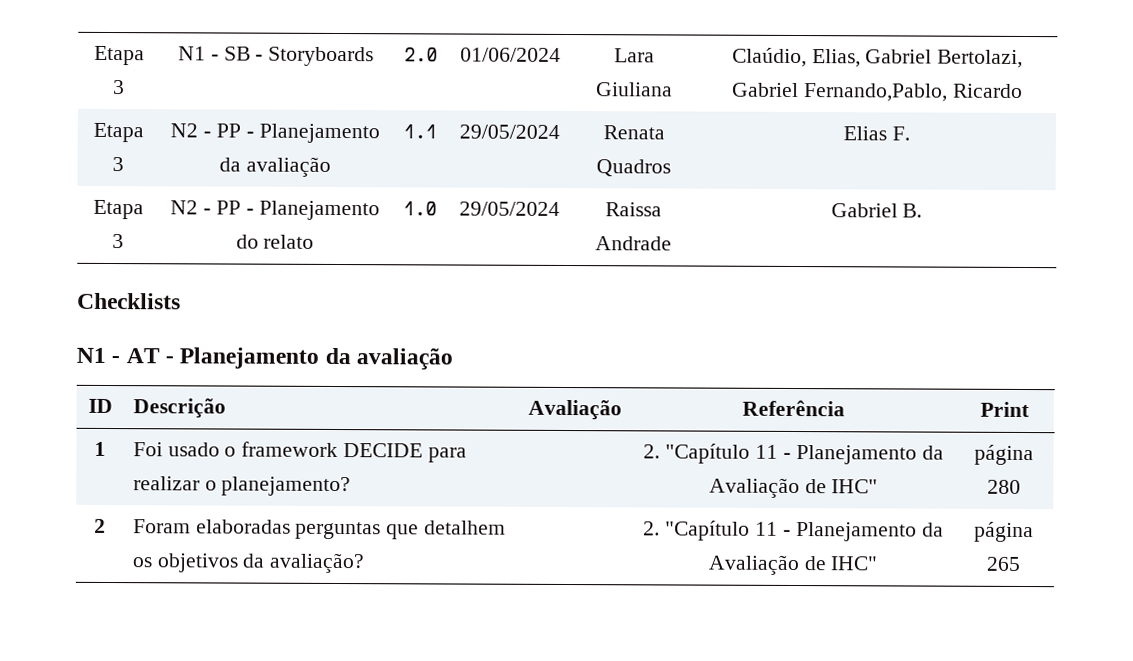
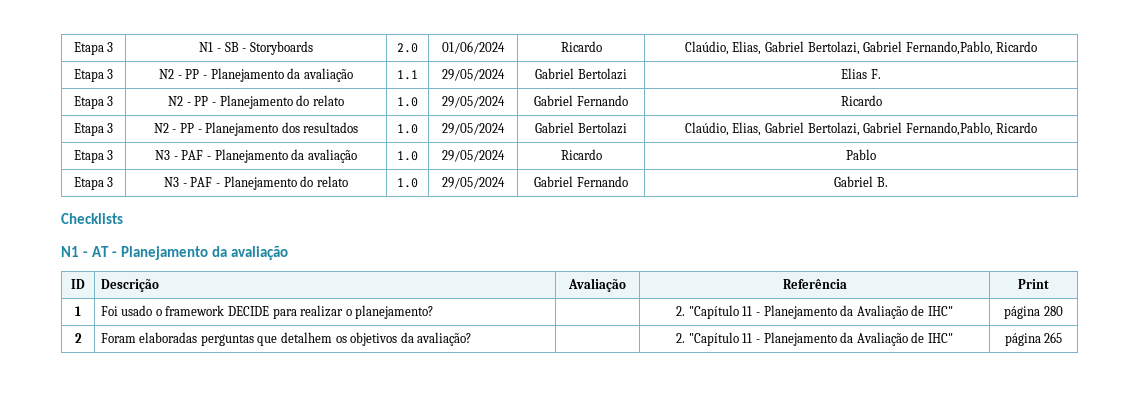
[614,48,655,63] [596,82,673,97] Lara Giuliana -> [560,41,602,52] Ricardo
[602,125,665,140] [596,159,671,177] Renata Quadros -> [535,68,627,80] Gabriel Bertolazi
[605,202,662,217] [595,236,672,251] Raissa Andrade -> [534,95,628,106] [840,95,882,106] [73,123,114,136] [153,122,359,136] [397,124,418,134] [442,123,505,135] [535,122,627,134] [684,122,1038,136] [73,150,114,163] [155,149,357,163] [397,151,418,161] [442,150,505,162] [560,149,602,160] [846,149,876,160] [73,177,114,190] [164,176,348,190] [397,178,418,188] [442,177,505,189] [534,176,628,187] Gabriel Fernando | Ricardo // Etapa 3 | N2 - PP - Planejamento dos resultados | 1.0 | 29/05/2024 | Gabriel Bertolazi | Claúdio, Elias, Gabriel Bertolazi, Gabriel Fernando,Pablo, Ricardo // Etapa 3 | N3 - PAF - Planejamento da avaliação | 1.0 | 29/05/2024 | Ricardo | Pablo // Etapa 3 | N3 - PAF - Planejamento do relato | 1.0 | 29/05/2024 | Gabriel Fernando

